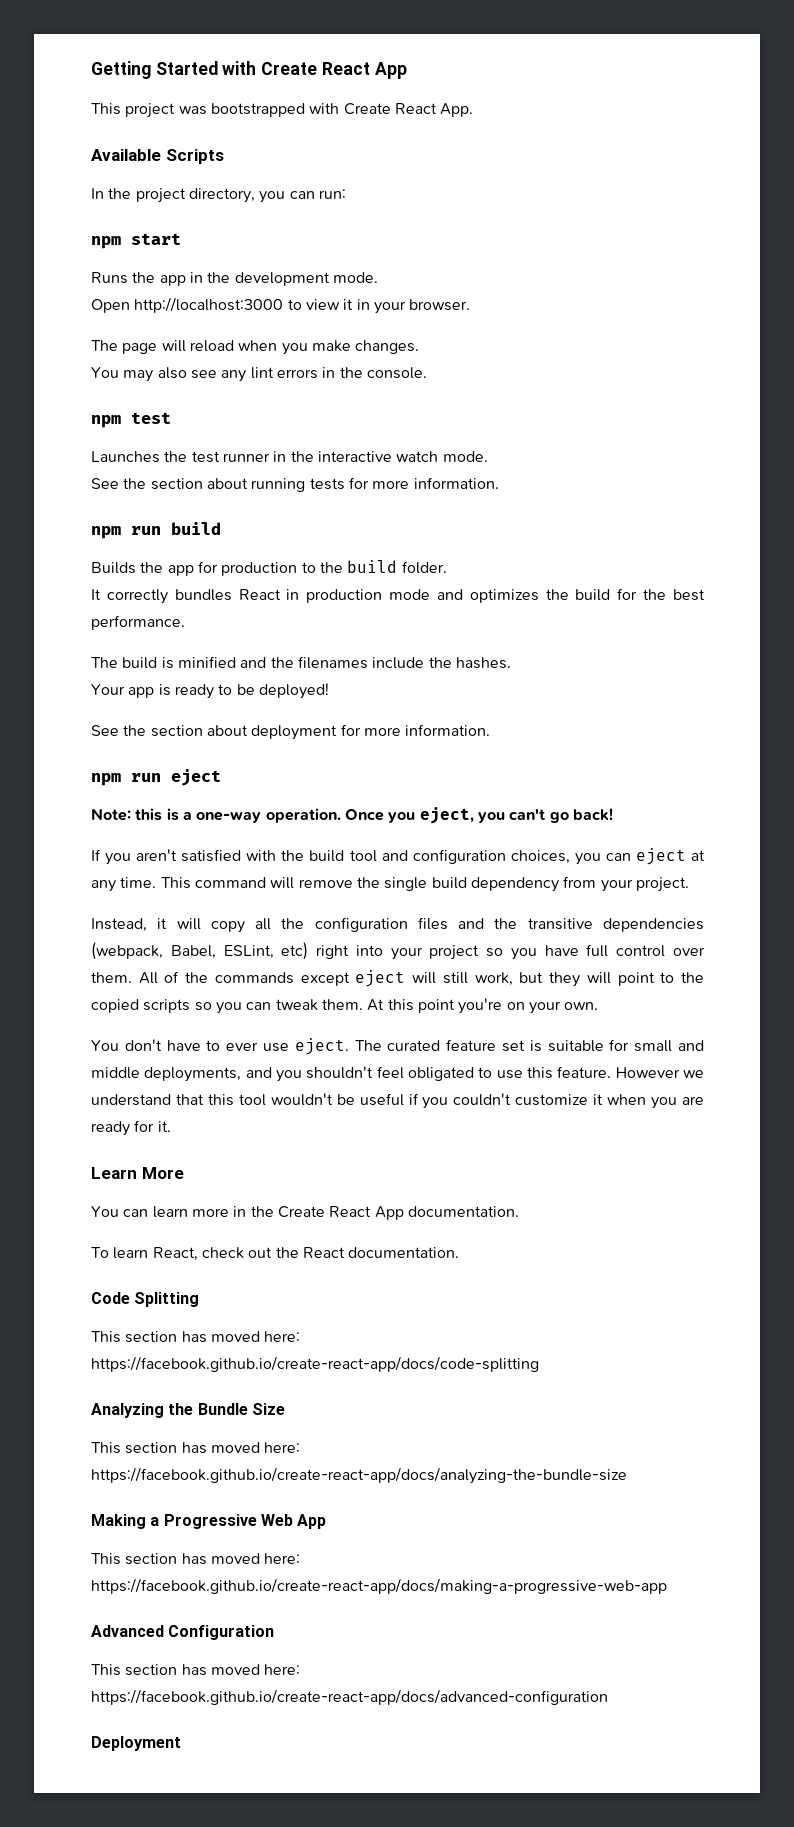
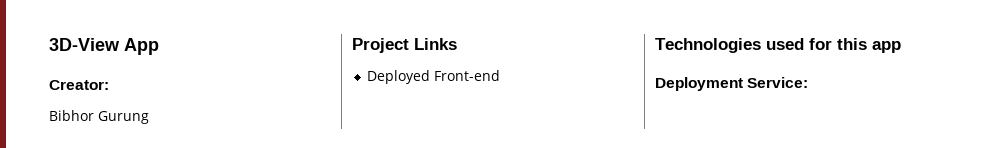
[91,61,407,79] [91,103,474,118] [91,149,224,164] [91,188,346,203] [91,233,181,249] [91,272,378,286] [91,297,471,314] [91,340,420,355] [91,367,427,382] [91,412,171,428] [91,451,488,463] [91,477,499,492] [91,522,221,539] [91,560,447,576] [91,588,705,604] [91,615,185,630] [91,656,511,669] [91,683,329,699] [91,724,491,740] [91,769,221,786] [91,807,613,824] [91,848,705,865] [91,876,689,892] [91,917,704,933] [91,942,705,960] [91,970,705,987] [91,998,599,1014] [91,1038,704,1055] [91,1066,704,1082] [91,1093,705,1109] [91,1120,171,1136] [91,1167,184,1179] [91,1206,519,1220] [91,1247,460,1261] [91,1292,200,1307] [91,1331,301,1343] [91,1356,539,1372] [91,1403,285,1418] [91,1442,301,1454] [91,1467,627,1484] [91,1514,327,1529] [91,1553,301,1565] [91,1578,667,1594] [91,1625,275,1640] [91,1664,301,1676] [91,1689,608,1705] Getting Started with Create React App // This project was bootstrapped with Create React App. // Available Scripts // In the project directory, you can run: // npm start // Runs the app in the development mode. // Open http://localhost:3000 to view it in your browser. // The page will reload when you make changes. // You may also see any lint errors in the console. // npm test // Launches the test runner in the interactive watch mode. // See the section about running tests for more information. // npm run build // Builds the app for production to the build folder. // It correctly bundles React in production mode and optimizes the build for the best performance. // The build is minified and the filenames include the hashes. // Your app is ready to be deployed! // See the section about deployment for more information. // npm run eject // Note: this is a one-way operation. Once you eject, you can't go back! // If you aren't satisfied with the build tool and configuration choices, you can eject at any time. This command will remove the single build dependency from your project. // Instead, it will copy all the configuration files and the transitive dependencies (webpack, Babel, ESLint, etc) right into your project so you have full control over them. All of the commands except eject will still work, but they will point to the copied scripts so you can tweak them. At this point you're on your own. // You don't have to ever use eject. The curated feature set is suitable for small and middle deployments, and you shouldn't feel obligated to use this feature. However we understand that this tool wouldn't be useful if you couldn't customize it when you are ready for it. // Learn More // You can learn more in the Create React App documentation. // To learn React, check out the React documentation. // Code Splitting // This section has moved here: https://facebook.github.io/create-react-app/docs/code-splitting // Analyzing the Bundle Size // This section has moved here: https://facebook.github.io/create-react-app/docs/analyzing-the-bundle-size // Making a Progressive Web App // This section has moved here: https://facebook.github.io/create-react-app/docs/making-a-progressive-web-app // Advanced Configuration // This section has moved here: https://facebook.github.io/create-react-app/docs/advanced-configuration -> [49,38,159,55] [49,80,109,90] [49,110,149,124] [352,38,457,53] [367,70,501,84] [655,38,901,53] 3D-View App // Creator: // Bibhor Gurung // Project Links // Deployed Front-end // Technologies used for this app
(181, 1743) none -> [747,77,809,88] Service:

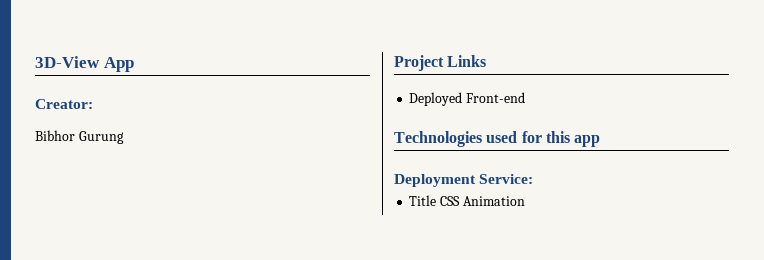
(809, 82) none -> [409,195,525,206] // Title CSS Animation

